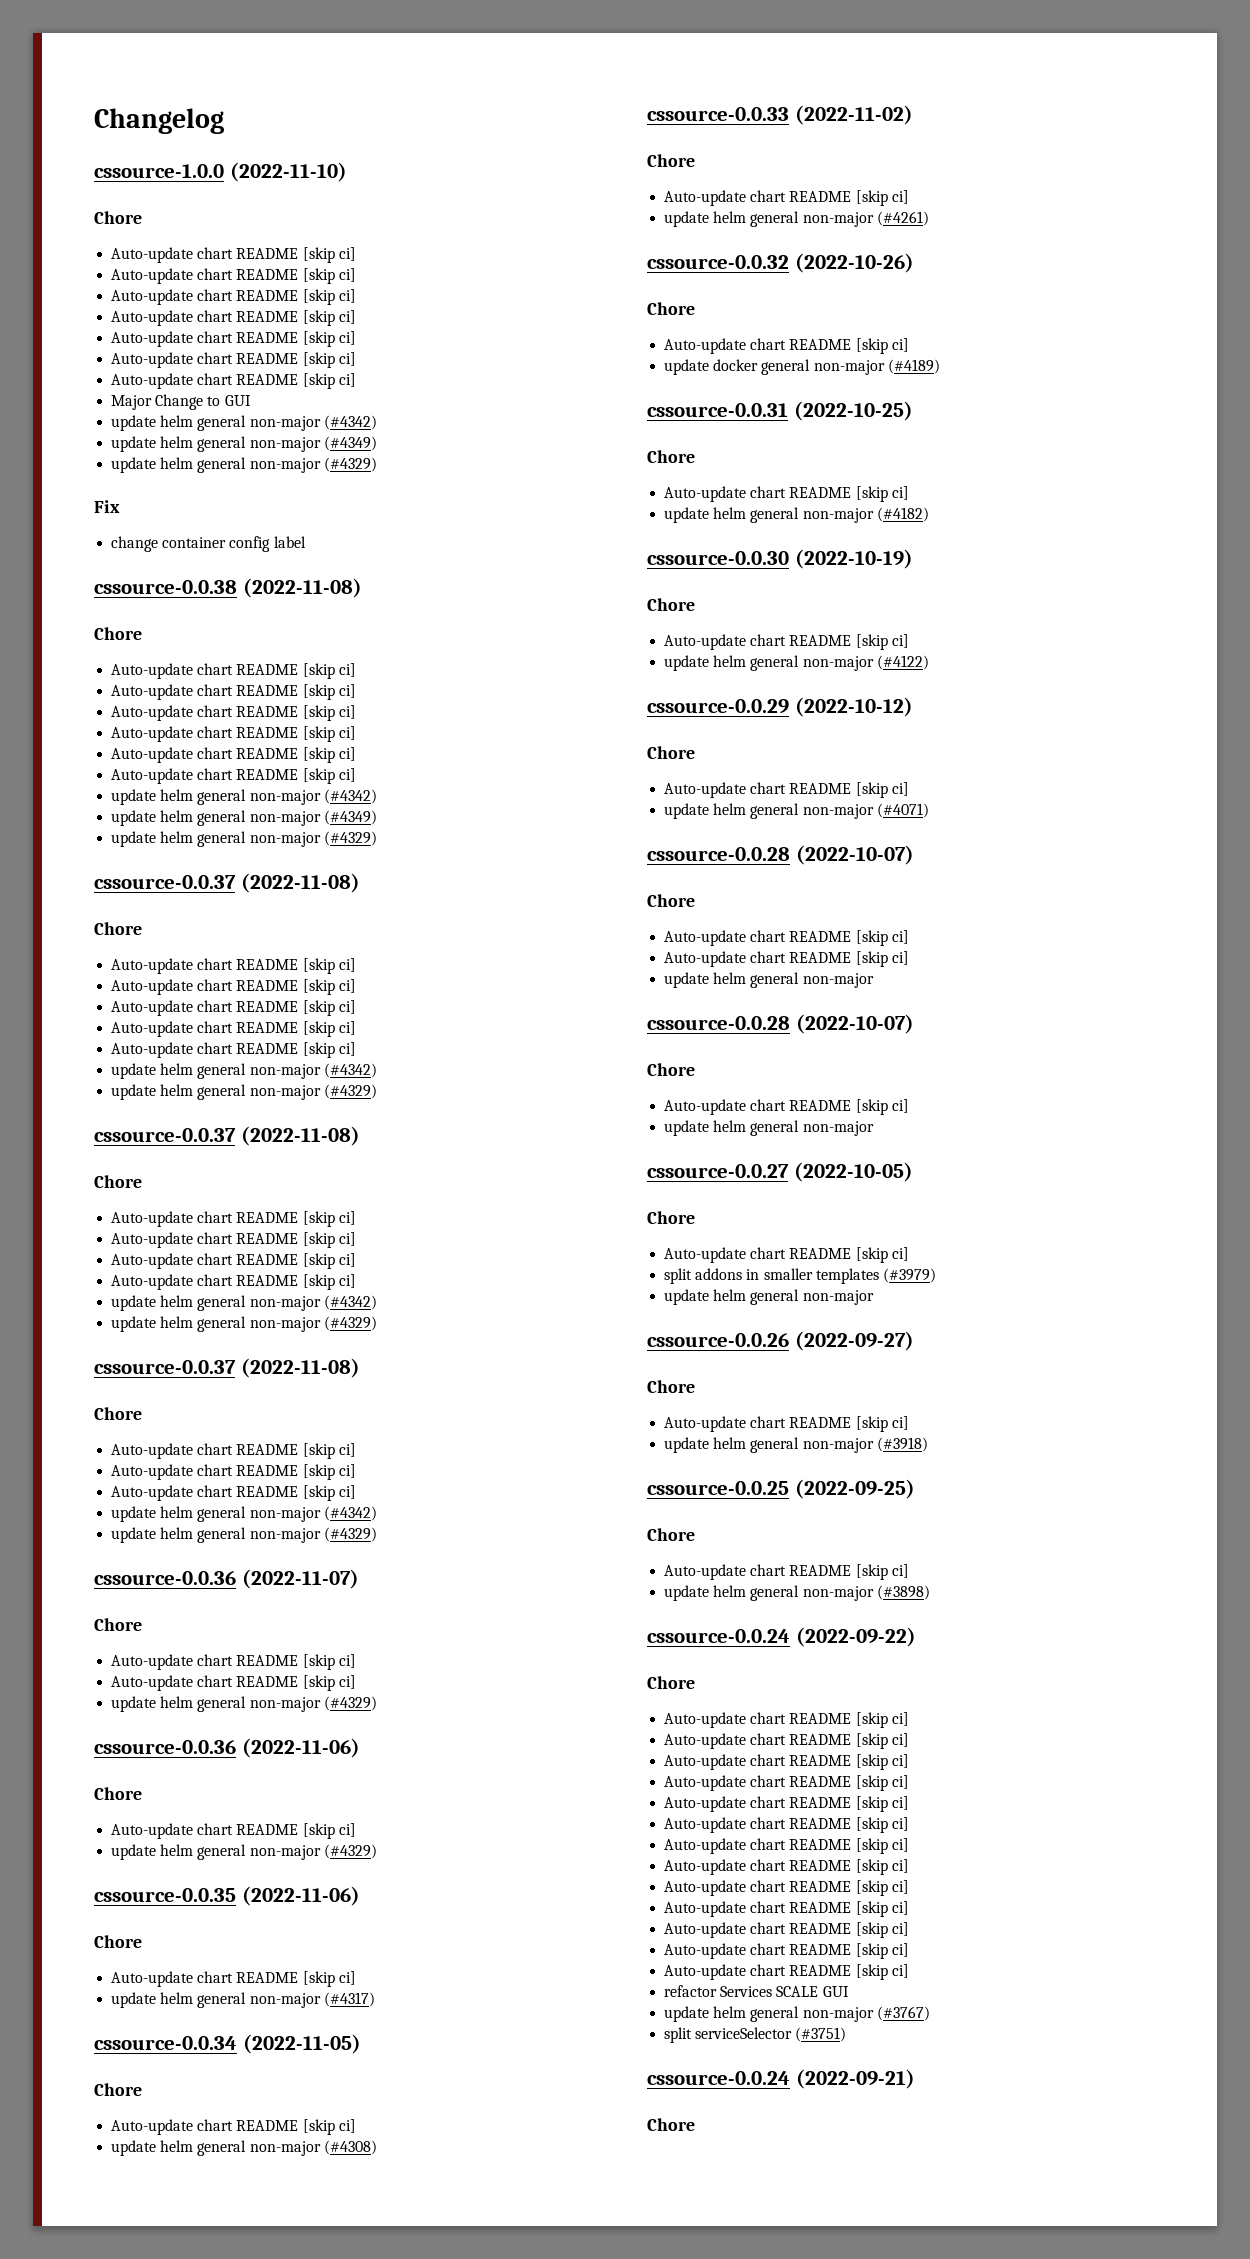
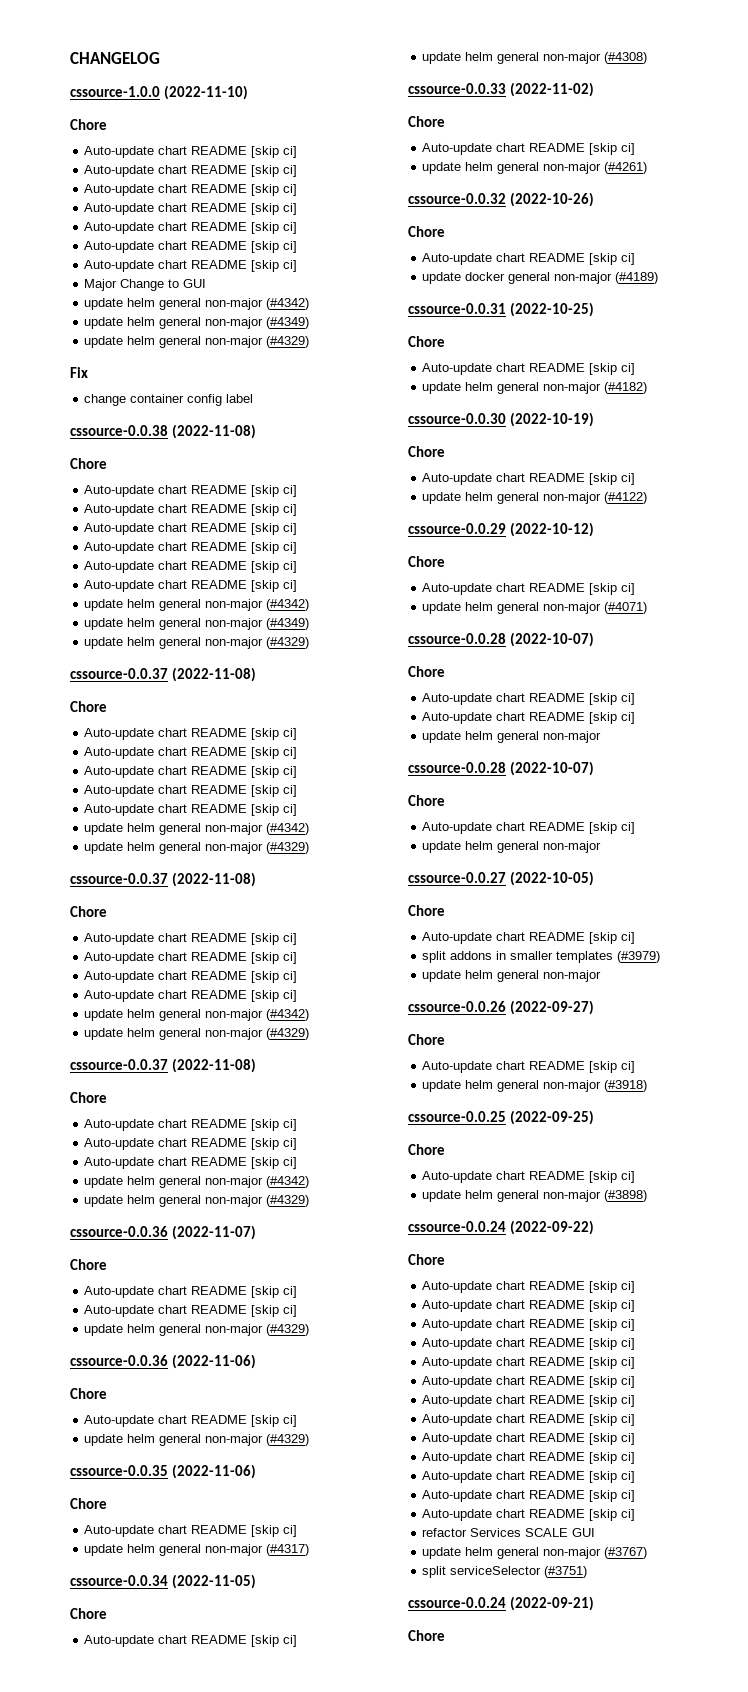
[94,108,224,134] Changelog -> [70,52,160,64] CHANGELOG

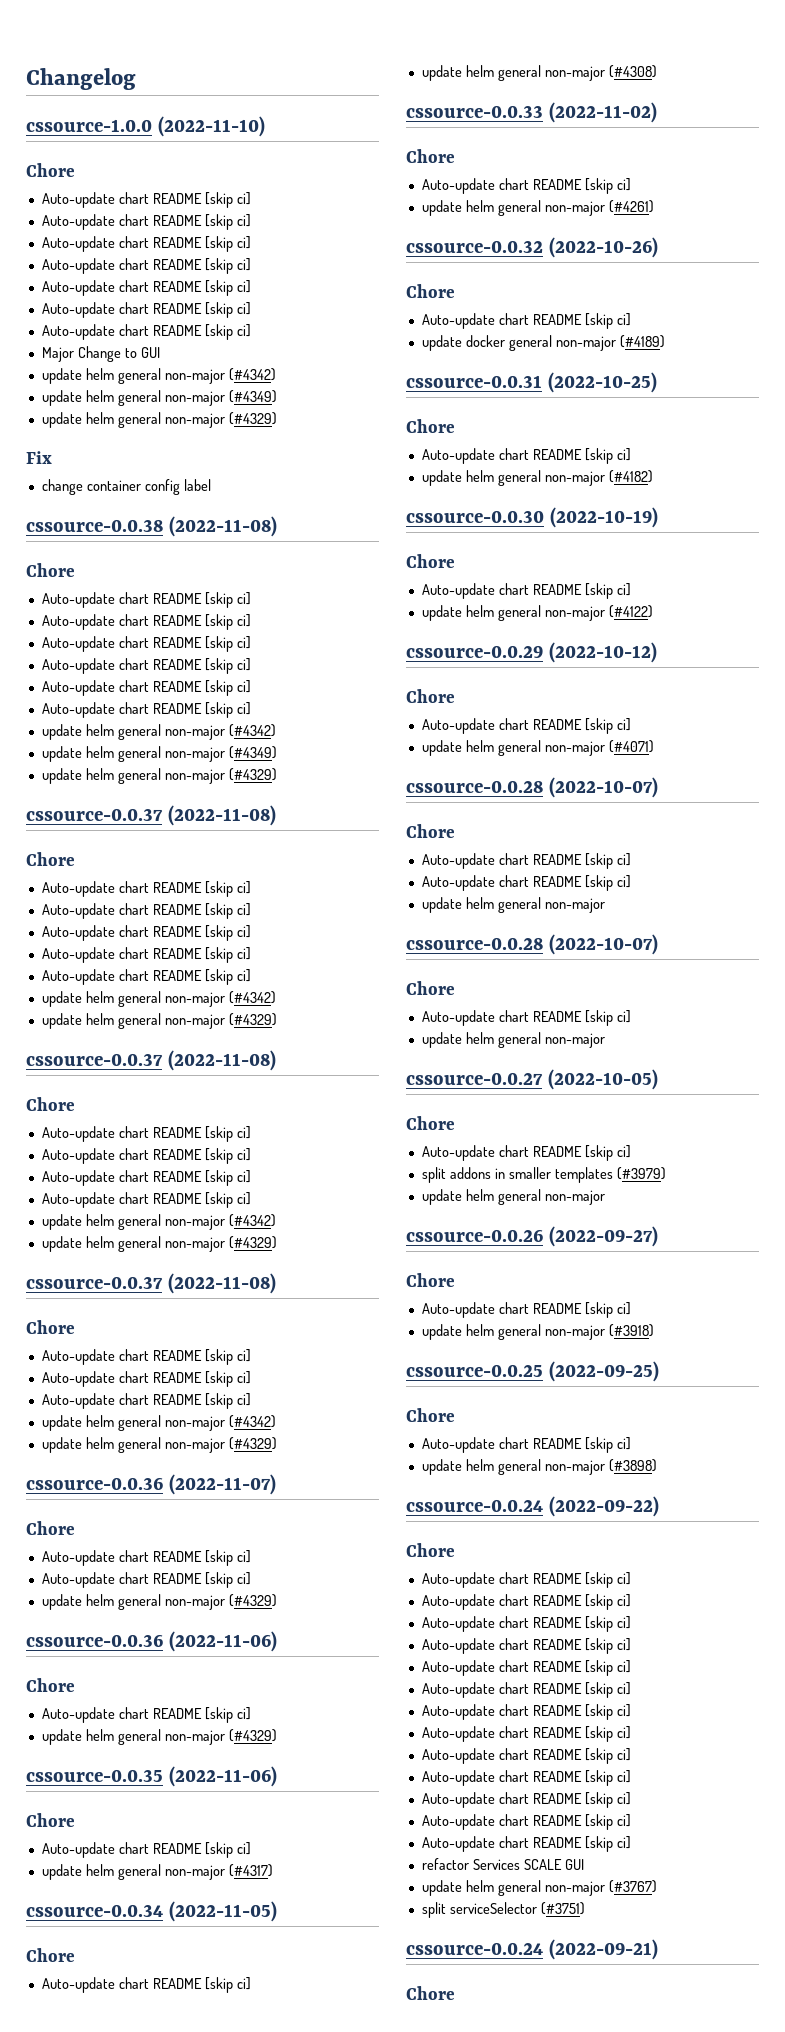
[70,52,160,64] CHANGELOG -> [26,68,136,90] Changelog

